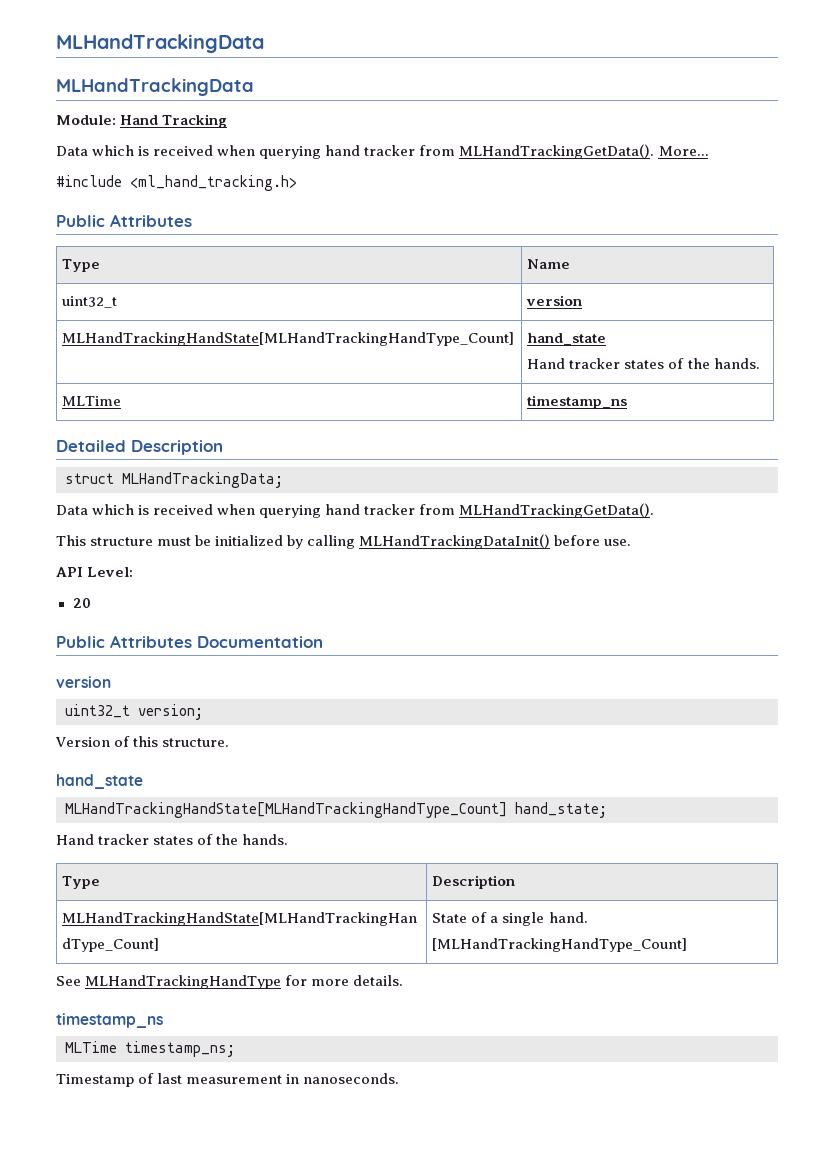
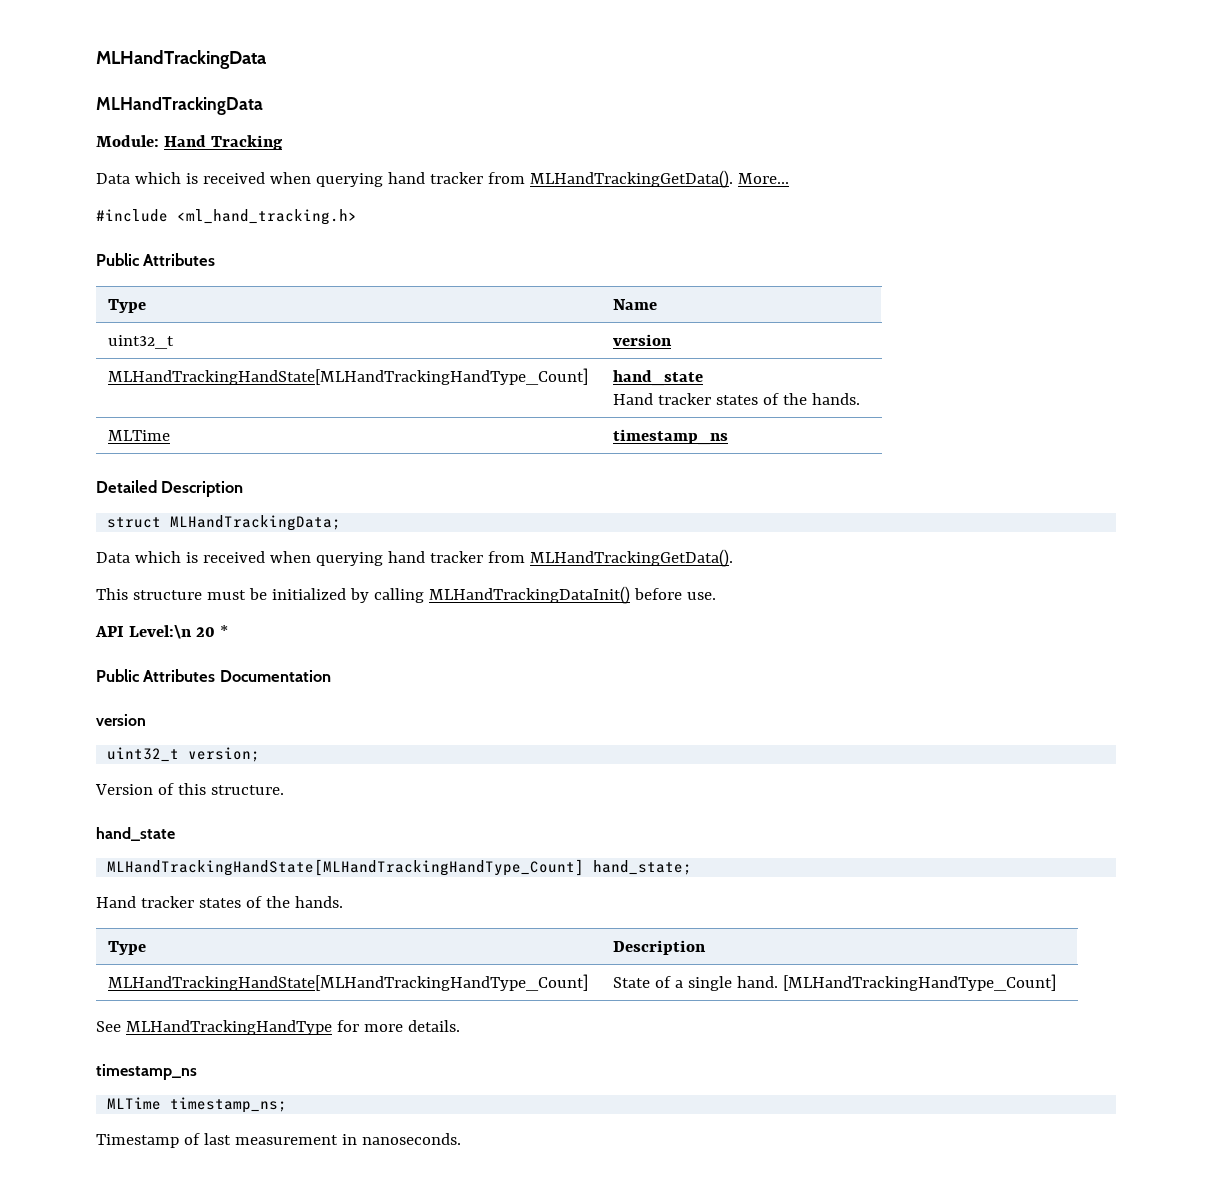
[87,567,134,577] Level: // -> [128,625,192,639] Level:\n
(91, 603) none -> [219,625,228,637] *

